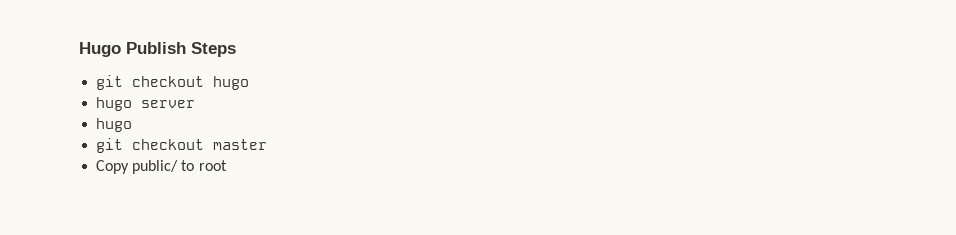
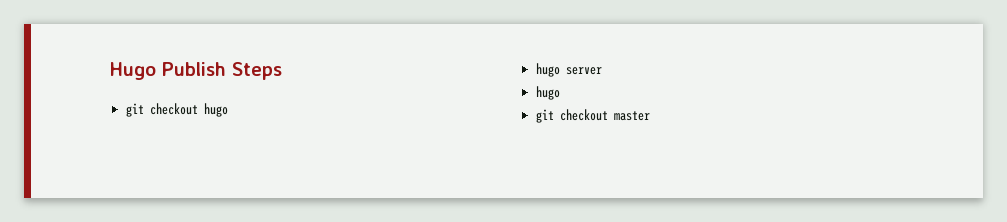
[96,160,227,174] // Copy public/ to root -> (651, 116) none

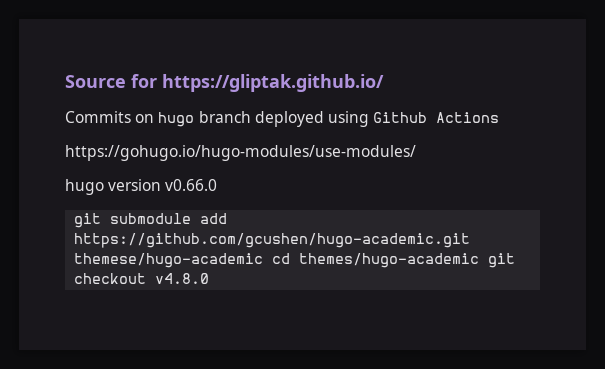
[109,62,282,80] [126,103,229,117] [536,63,603,77] [536,86,561,100] [536,109,651,123] Hugo Publish Steps // git checkout hugo // hugo server // hugo // git checkout master -> [65,74,384,92] [65,111,500,127] [65,145,416,161] [65,179,218,195] [74,213,228,228] [74,233,471,248] [74,253,516,268] [74,273,210,284] Source for https://gliptak.github.io/ // Commits on hugo branch deployed using Github Actions // https://gohugo.io/hugo-modules/use-modules/ // hugo version v0.66.0 // git submodule add https://github.com/gcushen/hugo-academic.git themese/hugo-academic cd themes/hugo-academic git checkout v4.8.0

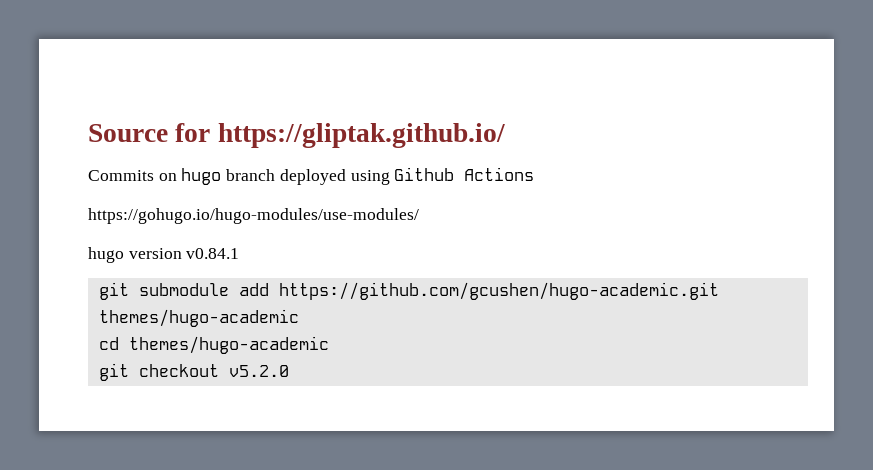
[165,179,218,191] v0.66.0 -> [186,248,240,259] v0.84.1
[74,253,264,268] themese/hugo-academic -> [98,309,299,327] themes/hugo-academic //
(480, 260) none -> (329, 345) //
[155,273,210,284] v4.8.0 -> [228,365,289,377] v5.2.0

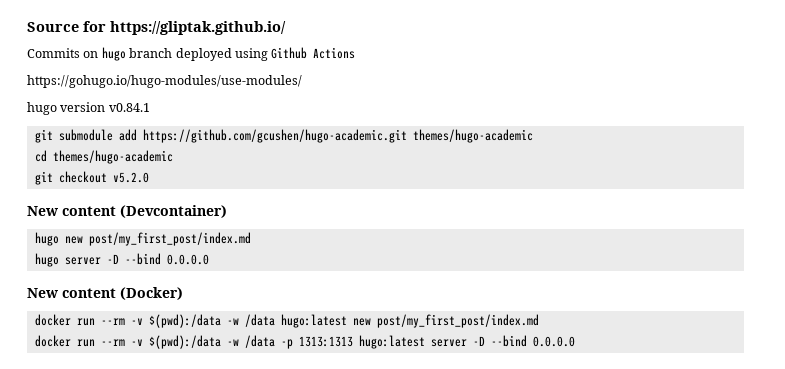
(289, 371) none -> [27,205,227,218] [34,232,251,246] [34,253,209,267] [27,287,183,300] [34,314,539,328] [34,335,575,349] // New content (Devcontainer) // hugo new post/my_first_post/index.md // hugo server -D --bind 0.0.0.0 // New content (Docker) // docker run --rm -v $(pwd):/data -w /data hugo:latest new post/my_first_post/index.md // docker run --rm -v $(pwd):/data -w /data -p 1313:1313 hugo:latest server -D --bind 0.0.0.0

